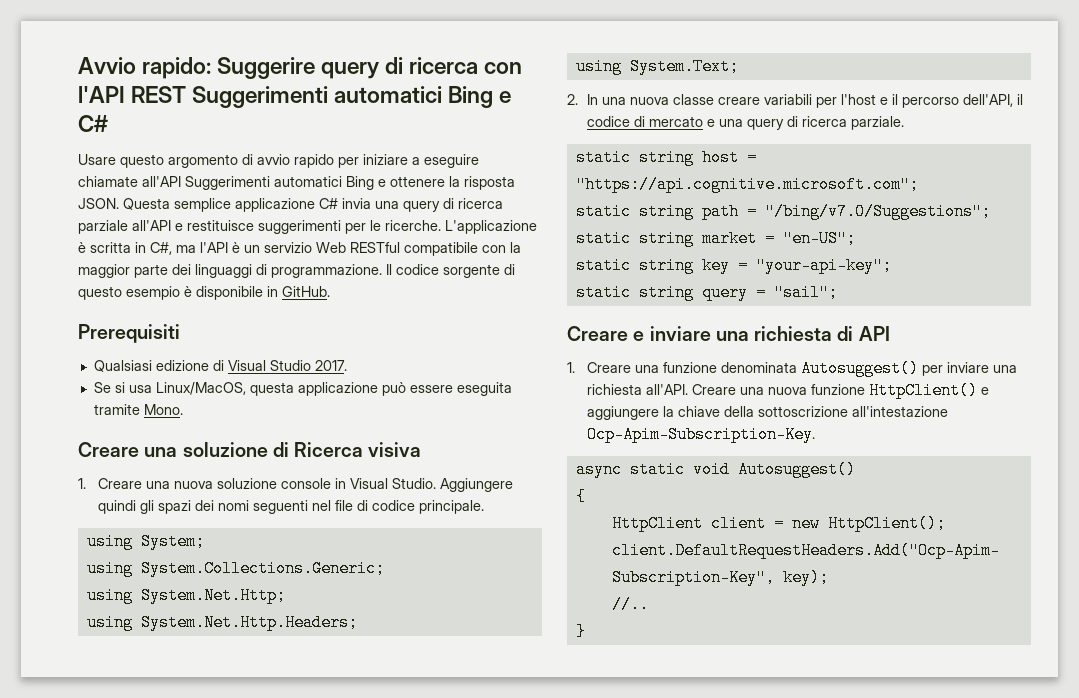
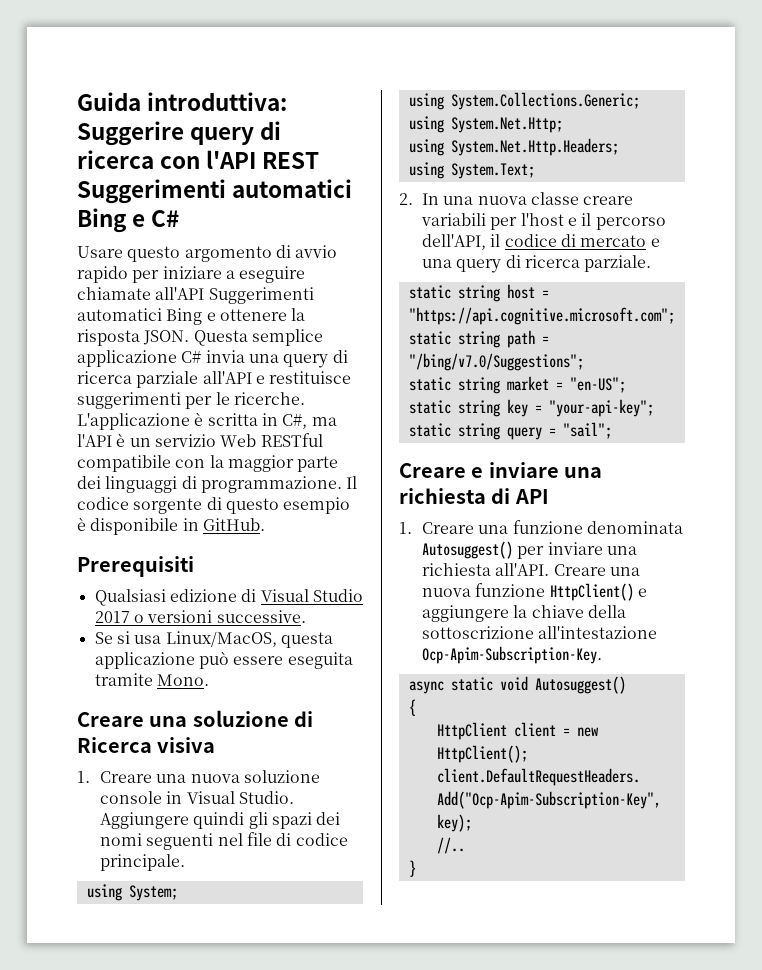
[78,57,212,79] Avvio rapido: -> [77,92,288,111] Guida introduttiva:
[314,360,347,371] 2017. -> [94,610,306,623] 2017 o versioni successive.

